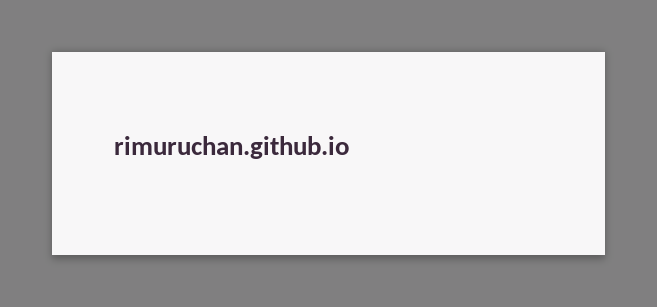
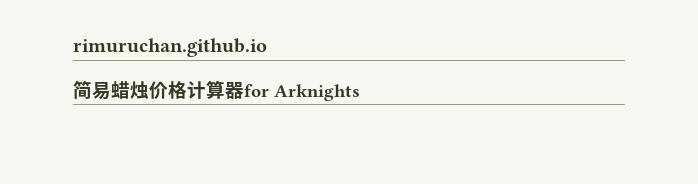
(350, 147) none -> [73,80,360,101] // 简易蜡烛价格计算器for Arknights

